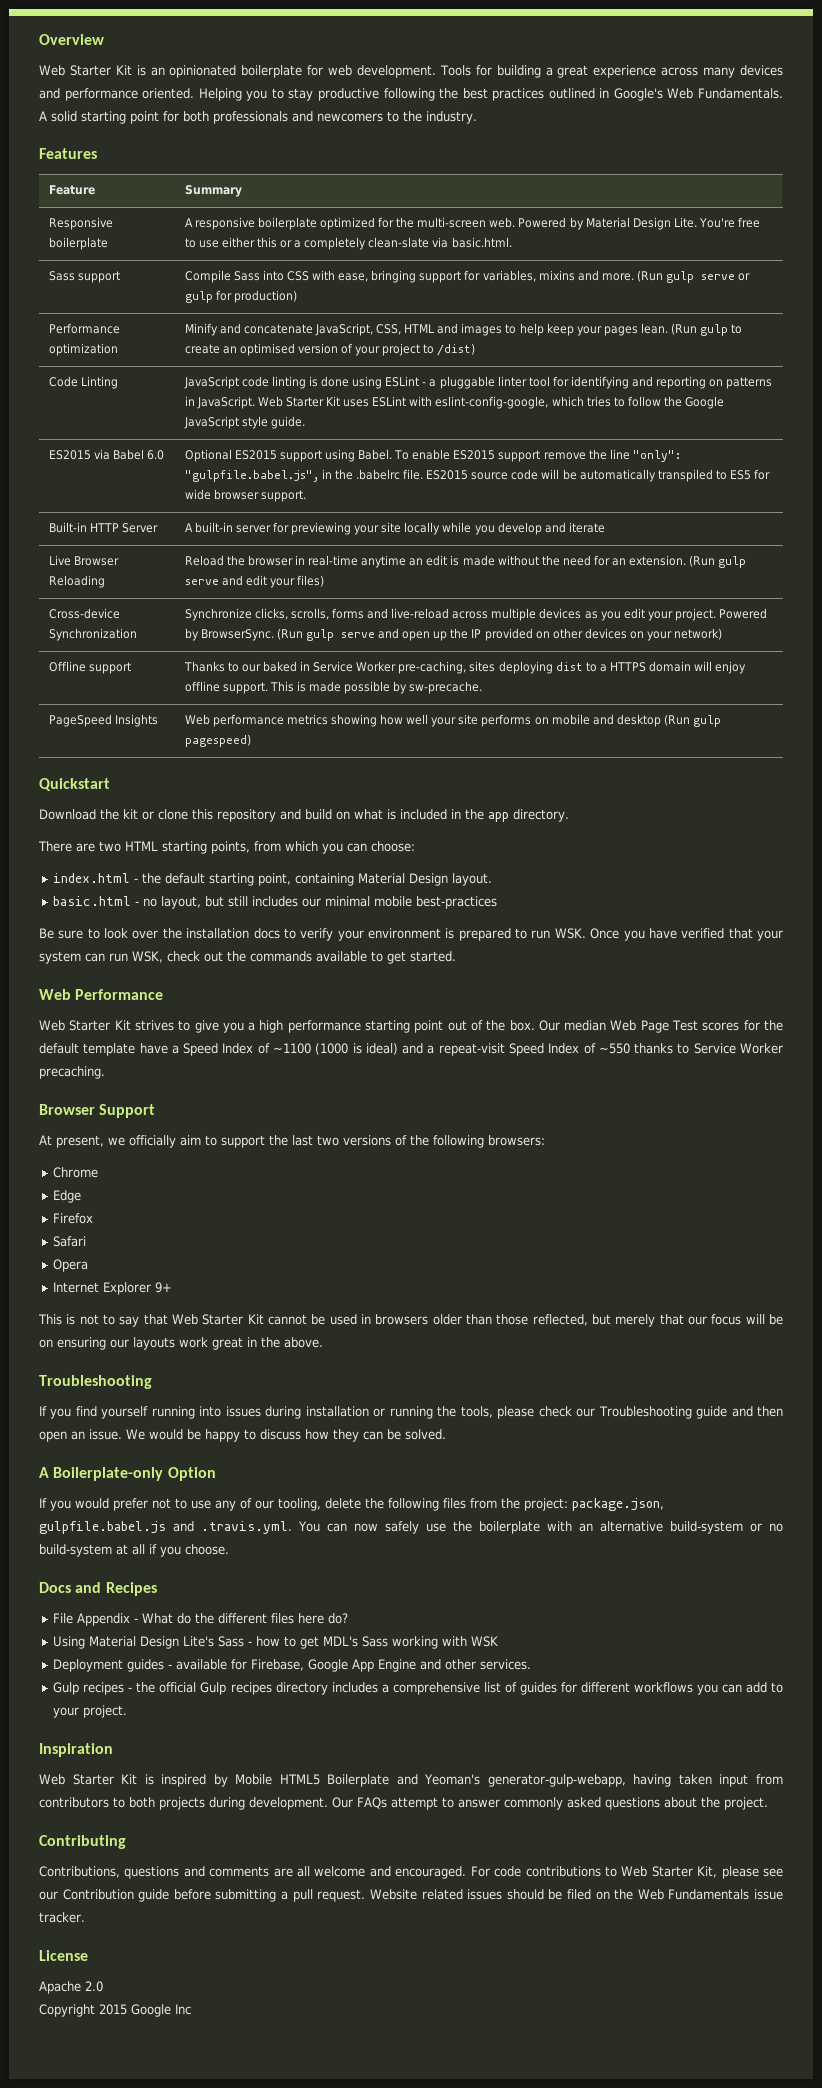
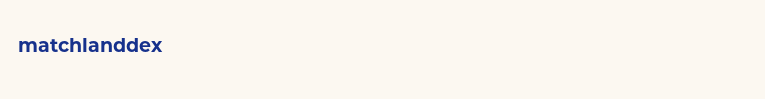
[39,34,104,45] [39,65,784,78] [39,88,783,101] [39,111,477,124] [39,148,97,159] [48,185,95,195] [184,185,242,197] [48,217,113,230] [48,237,108,250] [184,217,761,230] [184,237,512,250] [48,271,120,283] [184,270,751,283] [184,290,297,303] [48,323,120,334] [48,343,118,356] [184,323,743,336] [184,343,476,356] [48,376,118,389] [183,376,773,389] [184,396,725,409] [183,416,305,429] [48,449,164,460] [184,449,681,462] [184,469,771,482] [184,489,306,502] [48,522,158,533] [184,522,605,535] [48,555,119,566] [48,575,105,588] [184,555,747,568] [184,575,324,588] [48,608,120,619] [48,628,137,641] [184,608,768,621] [184,628,723,641] [48,661,131,674] [183,661,747,674] [184,681,483,694] [48,714,158,727] [184,714,722,727] [184,734,251,747] [39,778,110,791] [39,809,569,822] [38,841,415,854] [53,873,493,886] [53,896,498,909] [39,928,784,941] [39,951,456,964] [39,989,164,1000] [39,1020,783,1033] [39,1043,784,1056] [39,1066,105,1079] [39,1104,156,1118] [39,1135,545,1148] [53,1167,99,1178] [53,1190,82,1203] [53,1213,94,1224] [53,1236,87,1247] [53,1259,89,1272] [53,1282,173,1295] [38,1314,784,1327] [39,1337,323,1350] [39,1375,152,1389] [39,1406,783,1419] [39,1429,446,1442] [39,1467,216,1481] [39,1498,664,1511] [39,1521,783,1534] [39,1544,229,1557] [39,1582,157,1596] [53,1613,349,1626] [53,1636,499,1649] [53,1659,532,1672] [53,1682,783,1695] [53,1705,128,1718] [39,1743,113,1757] [39,1774,783,1787] [39,1797,768,1810] [39,1835,126,1849] [39,1866,783,1879] [39,1889,783,1902] [39,1912,85,1923] [39,1950,88,1961] [39,1981,103,1994] [39,2004,191,2017] Overview // Web Starter Kit is an opinionated boilerplate for web development. Tools for building a great experience across many devices and performance oriented. Helping you to stay productive following the best practices outlined in Google's Web Fundamentals. A solid starting point for both professionals and newcomers to the industry. // Features // Feature | Summary // Responsive boilerplate | A responsive boilerplate optimized for the multi-screen web. Powered by Material Design Lite. You're free to use either this or a completely clean-slate via basic.html. // Sass support | Compile Sass into CSS with ease, bringing support for variables, mixins and more. (Run gulp serve or gulp for production) // Performance optimization | Minify and concatenate JavaScript, CSS, HTML and images to help keep your pages lean. (Run gulp to create an optimised version of your project to /dist) // Code Linting | JavaScript code linting is done using ESLint - a pluggable linter tool for identifying and reporting on patterns in JavaScript. Web Starter Kit uses ESLint with eslint-config-google, which tries to follow the Google JavaScript style guide. // ES2015 via Babel 6.0 | Optional ES2015 support using Babel. To enable ES2015 support remove the line "only": "gulpfile.babel.js", in the .babelrc file. ES2015 source code will be automatically transpiled to ES5 for wide browser support. // Built-in HTTP Server | A built-in server for previewing your site locally while you develop and iterate // Live Browser Reloading | Reload the browser in real-time anytime an edit is made without the need for an extension. (Run gulp serve and edit your files) // Cross-device Synchronization | Synchronize clicks, scrolls, forms and live-reload across multiple devices as you edit your project. Powered by BrowserSync. (Run gulp serve and open up the IP provided on other devices on your network) // Offline support | Thanks to our baked in Service Worker pre-caching, sites deploying dist to a HTTPS domain will enjoy offline support. This is made possible by sw-precache. // PageSpeed Insights | Web performance metrics showing how well your site performs on mobile and desktop (Run gulp pagespeed) // Quickstart // Download the kit or clone this repository and build on what is included in the app directory. // There are two HTML starting points, from which you can choose: // index.html - the default starting point, containing Material Design layout. // basic.html - no layout, but still includes our minimal mobile best-practices // Be sure to look over the installation docs to verify your environment is prepared to run WSK. Once you have verified that your system can run WSK, check out the commands available to get started. // Web Performance // Web Starter Kit strives to give you a high performance starting point out of the box. Our median Web Page Test scores for the default template have a Speed Index of ~1100 (1000 is ideal) and a repeat-visit Speed Index of ~550 thanks to Service Worker precaching. // Browser Support // At present, we officially aim to support the last two versions of the following browsers: // Chrome // Edge // Firefox // Safari // Opera // Internet Explorer 9+ // This is not to say that Web Starter Kit cannot be used in browsers older than those reflected, but merely that our focus will be on ensuring our layouts work great in the above. // Troubleshooting // If you find yourself running into issues during installation or running the tools, please check our Troubleshooting guide and then open an issue. We would be happy to discuss how they can be solved. // A Boilerplate-only Option // If you would prefer not to use any of our tooling, delete the following files from the project: package.json, gulpfile.babel.js and .travis.yml. You can now safely use the boilerplate with an alternative build-system or no build-system at all if you choose. // Docs and Recipes // File Appendix - What do the different files here do? // Using Material Design Lite's Sass - how to get MDL's Sass working with WSK // Deployment guides - available for Firebase, Google App Engine and other services. // Gulp recipes - the official Gulp recipes directory includes a comprehensive list of guides for different workflows you can add to your project. // Inspiration // Web Starter Kit is inspired by Mobile HTML5 Boilerplate and Yeoman's generator-gulp-webapp, having taken input from contributors to both projects during development. Our FAQs attempt to answer commonly asked questions about the project. // Contributing // Contributions, questions and comments are all welcome and encouraged. For code contributions to Web Starter Kit, please see our Contribution guide before submitting a pull request. Website related issues should be filed on the Web Fundamentals issue tracker. // License // Apache 2.0 // Copyright 2015 Google Inc -> [18,38,163,52] matchlanddex

